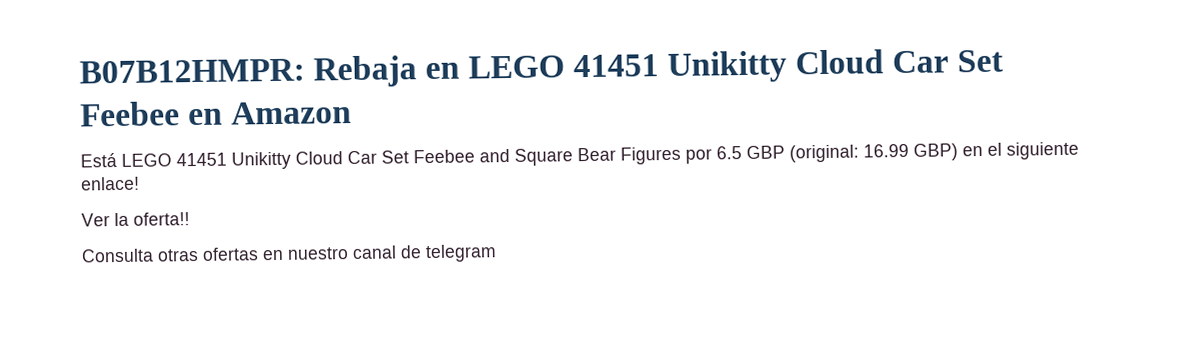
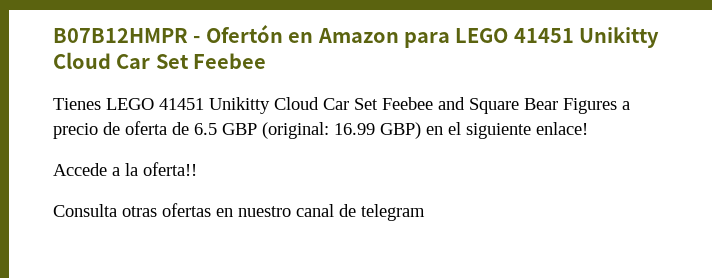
[79,49,1005,88] [80,101,353,127] [80,153,117,168] B07B12HMPR: Rebaja en LEGO 41451 Unikitty Cloud Car Set Feebee en Amazon // Está -> [53,25,660,48] [53,52,267,69] [53,98,101,110] B07B12HMPR - Ofertón en Amazon para LEGO 41451 Unikitty Cloud Car Set Feebee // Tienes
[685,148,712,164] por -> [622,101,630,110] [53,121,189,139] a precio de oferta de
[81,213,110,227] Ver -> [53,163,120,176] Accede a

